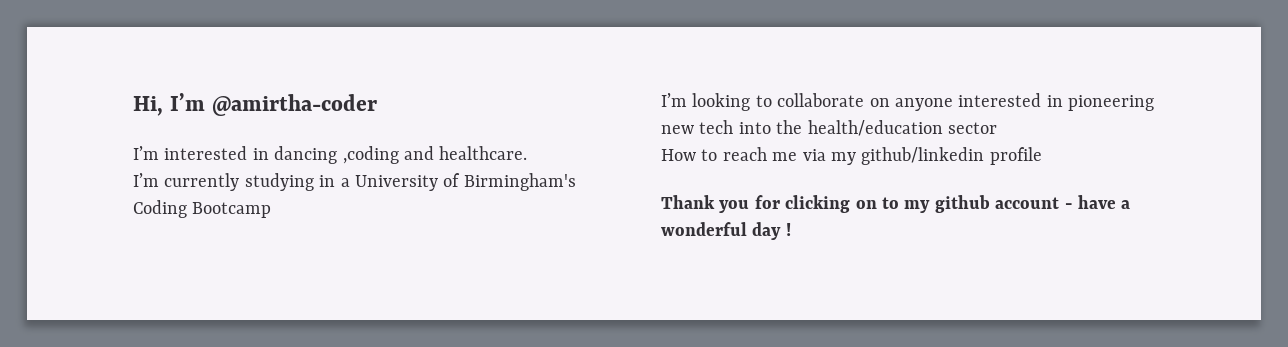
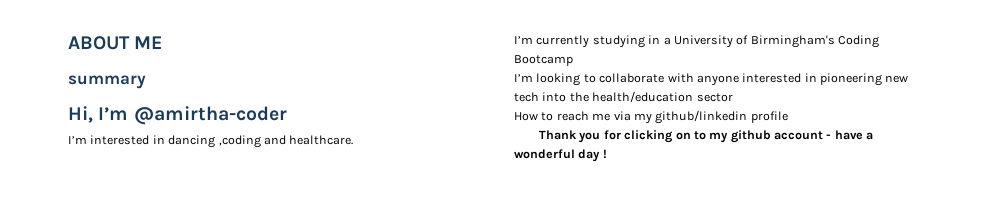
(133, 106) none -> [68,36,163,50] [68,75,146,89] ABOUT ME // summary //
[869,98,890,107] on -> [667,73,694,83] with

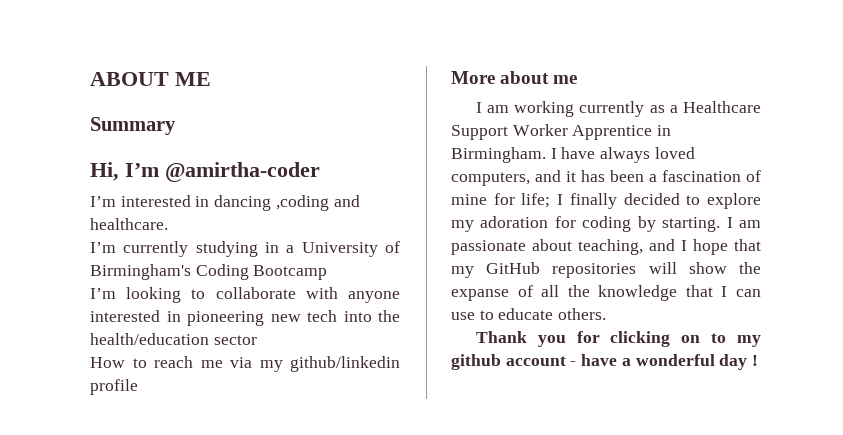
[68,75,146,89] summary -> [90,117,176,135] Summary
(788, 117) none -> [451,71,578,84] [475,101,761,117] [451,124,672,140] [451,147,695,163] [451,170,761,186] [451,193,761,209] [451,216,761,232] [451,239,761,255] [451,262,761,278] [451,285,761,301] [451,308,607,320] // More about me // I am working currently as a Healthcare Support Worker Apprentice in Birmingham. I have always loved computers, and it has been a fascination of mine for life; I finally decided to explore my adoration for coding by starting. I am passionate about teaching, and I hope that my GitHub repositories will show the expanse of all the knowledge that I can use to educate others.

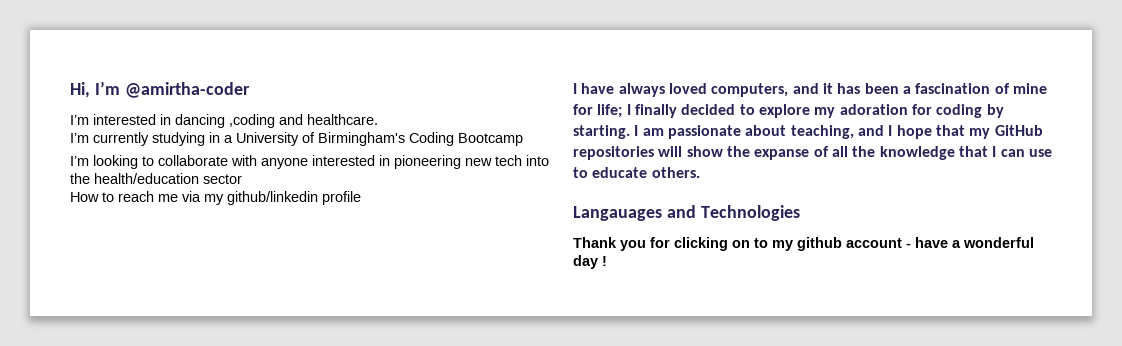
[90,72,211,86] [90,117,176,135] ABOUT ME // Summary // -> (70, 90) none
[451,71,578,84] [475,101,761,117] [451,124,672,140] [451,147,546,163] More about me // I am working currently as a Healthcare Support Worker Apprentice in Birmingham. -> (361, 198) none
(607, 314) none -> [573,205,800,221] // Langauages and Technologies

